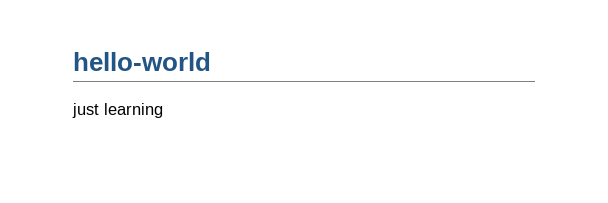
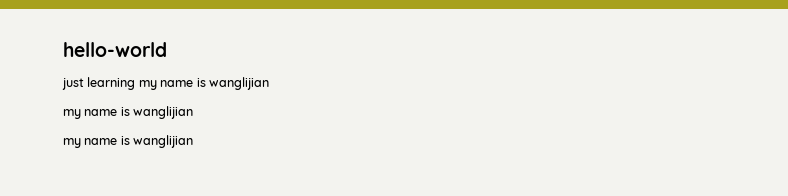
(163, 110) none -> [138,77,269,90] [63,106,194,119] [63,135,194,148] my name is wanglijian // my name is wanglijian // my name is wanglijian

